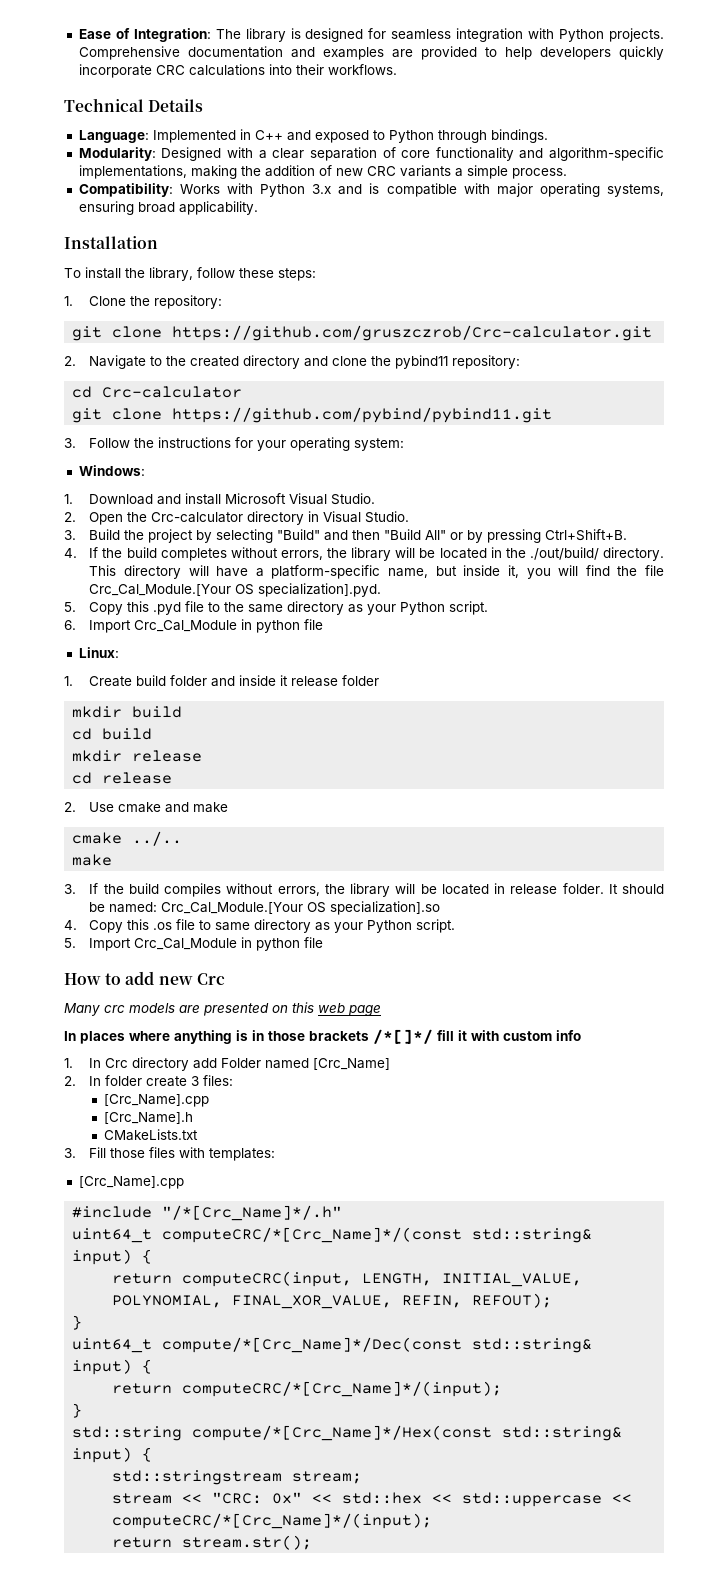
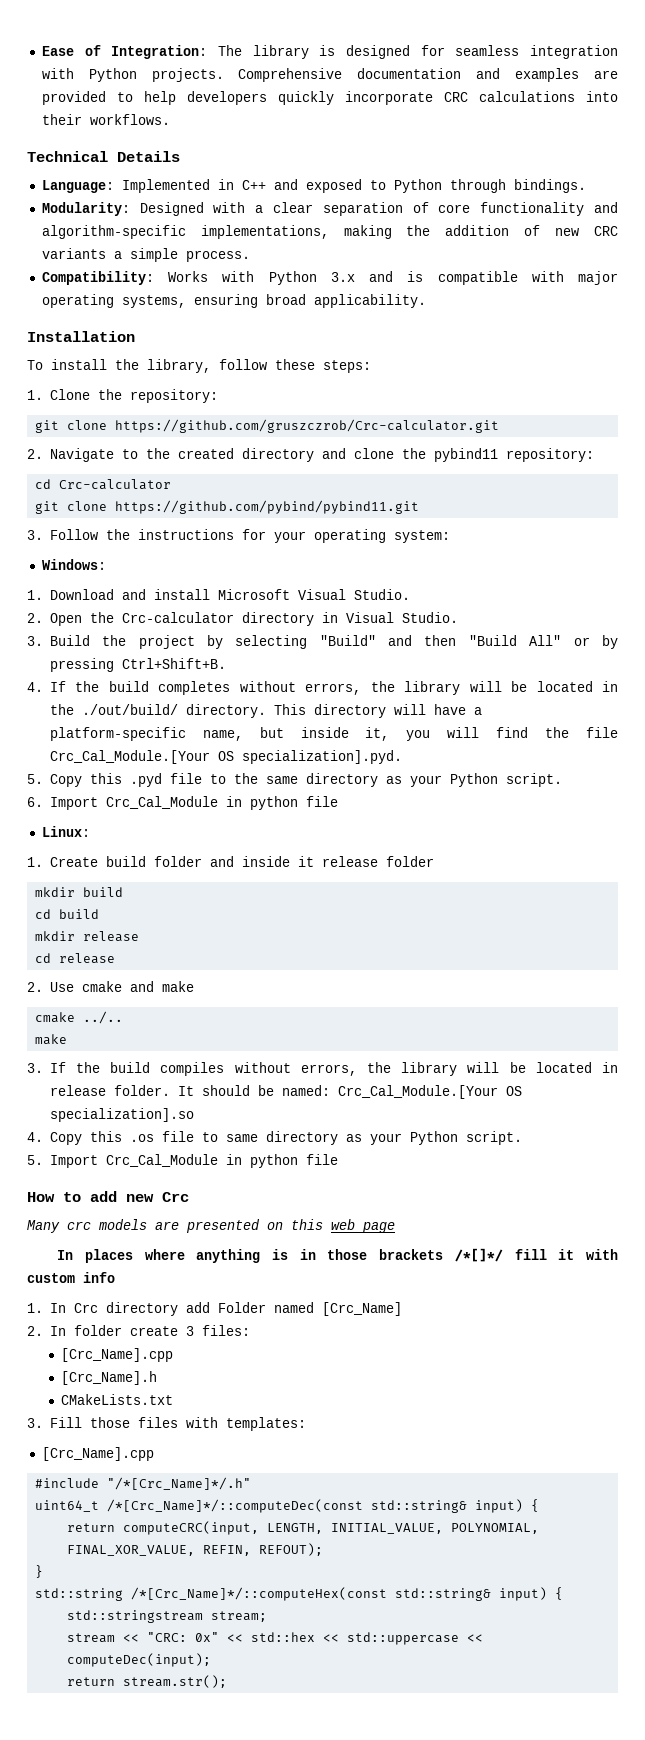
[162,1227,463,1243] computeCRC/*[Crc_Name]*/(const -> [107,1499,364,1513] /*[Crc_Name]*/::computeDec(const
[72,1337,593,1353] [72,1359,153,1375] [112,1381,503,1397] [72,1403,83,1418] // uint64_t compute/*[Crc_Name]*/Dec(const std::string& input) { // return computeCRC/*[Crc_Name]*/(input); // } -> (44, 1571) none
[192,1425,493,1441] compute/*[Crc_Name]*/Hex(const -> [131,1587,388,1601] /*[Crc_Name]*/::computeHex(const
[112,1513,433,1529] computeCRC/*[Crc_Name]*/(input); -> [67,1653,212,1667] computeDec(input);

